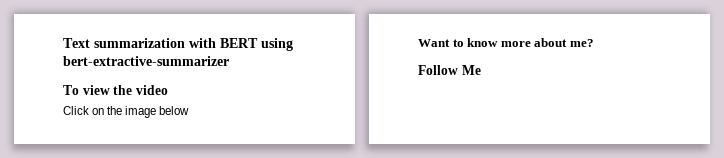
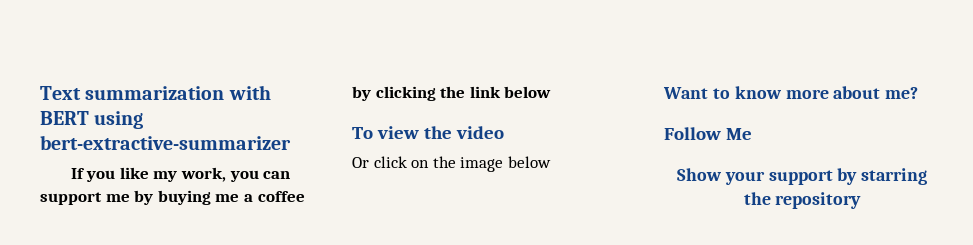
(229, 61) none -> [70,167,291,182] [40,190,305,205] [352,86,552,101] // If you like my work, you can support me by buying me a coffee by clicking the link below
[63,106,89,115] Click -> [352,156,407,168] Or click
(481, 70) none -> [676,168,928,185] [743,192,862,209] // Show your support by starring the repository

